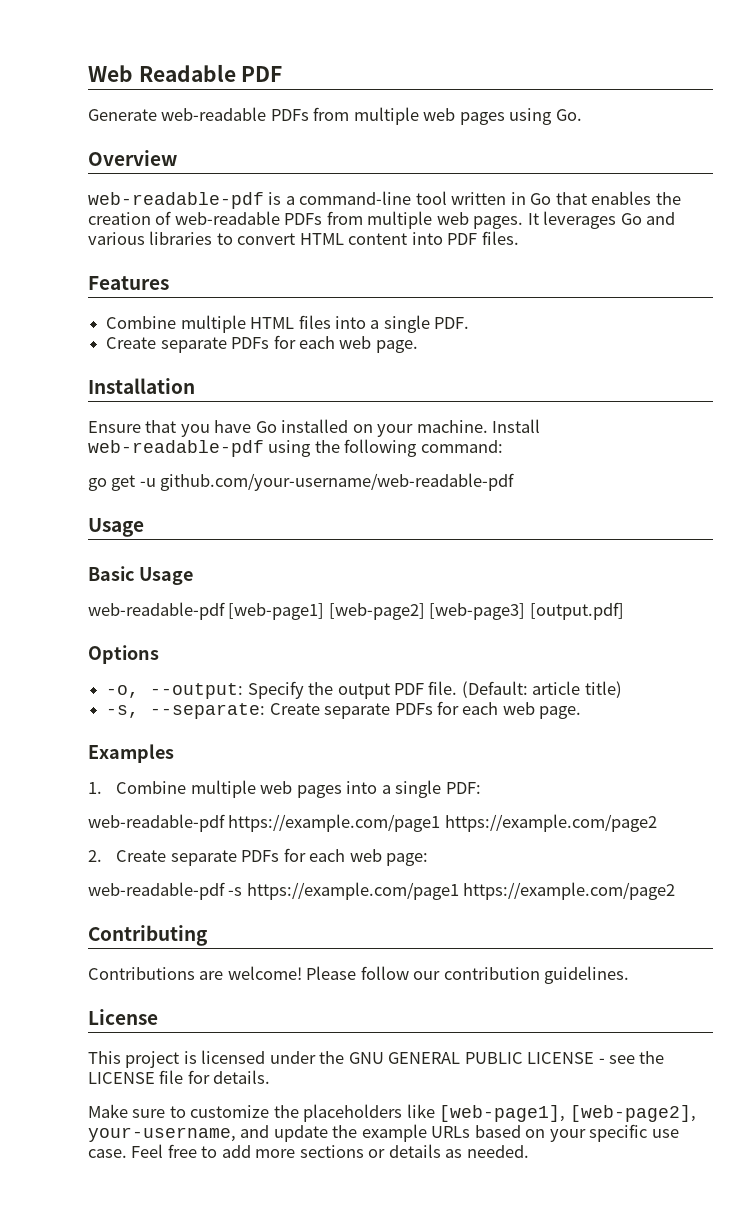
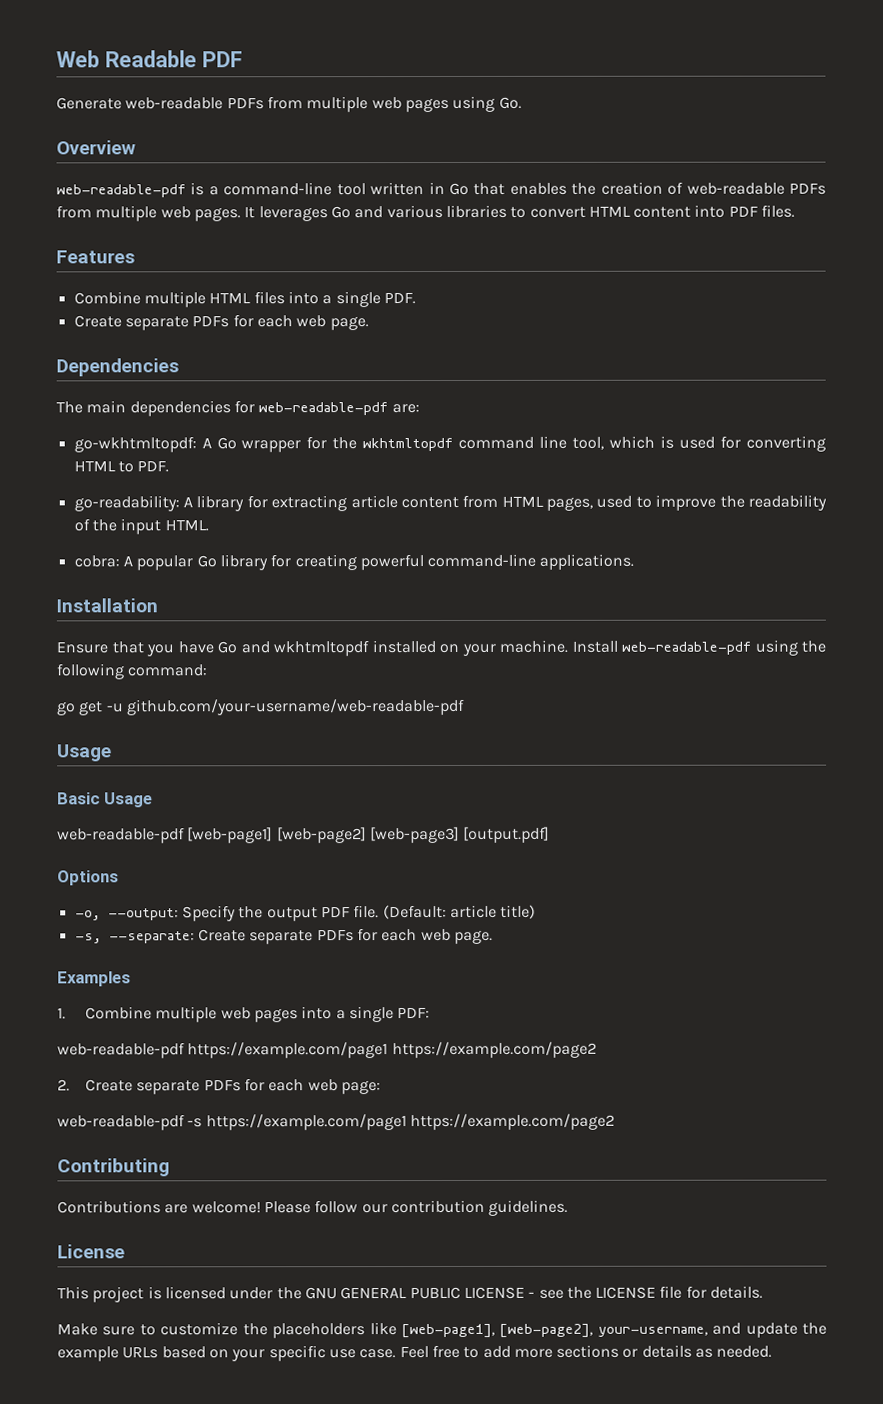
(418, 346) none -> [56,358,179,377] [56,400,420,417] [73,435,826,453] [73,460,170,473] [73,494,827,512] [73,518,209,535] [73,553,635,571] // Dependencies // The main dependencies for web-readable-pdf are: // go-wkhtmltopdf: A Go wrapper for the wkhtmltopdf command line tool, which is used for converting HTML to PDF. // go-readability: A library for extracting article content from HTML pages, used to improve the readability of the input HTML. // cobra: A popular Go library for creating powerful command-line applications.
(277, 427) none -> [240,640,369,657] and wkhtmltopdf

